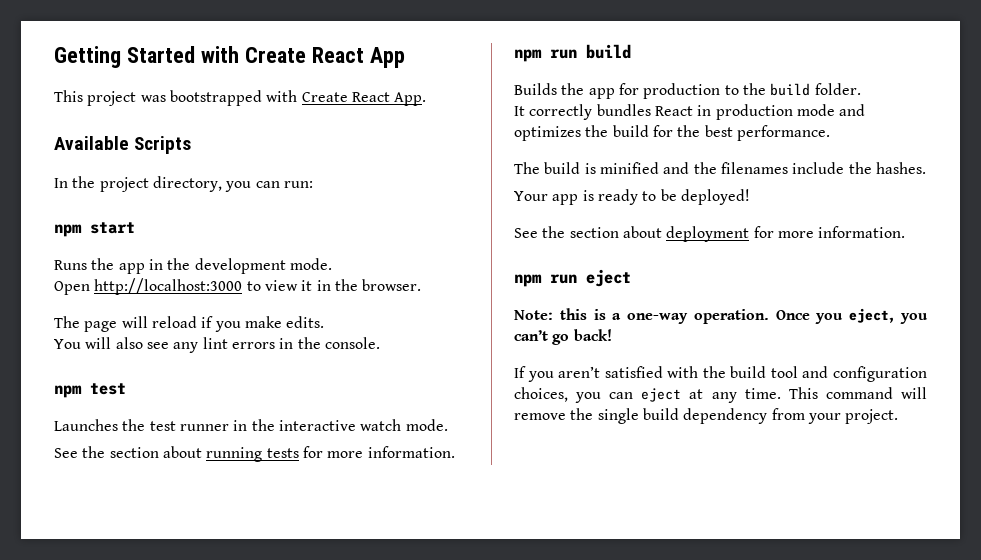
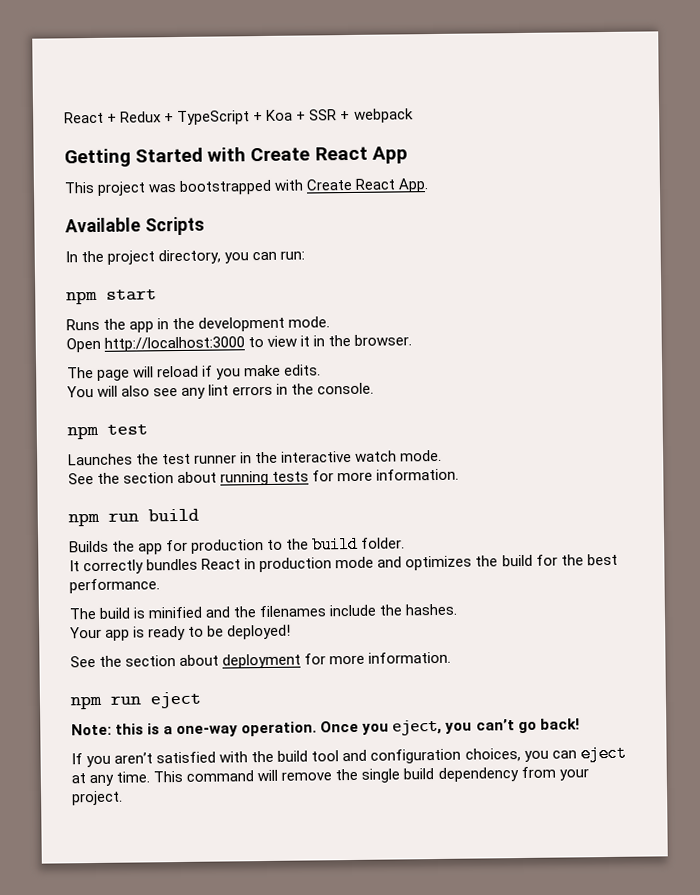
(54, 57) none -> [64,108,414,125] React + Redux + TypeScript + Koa + SSR + webpack //

